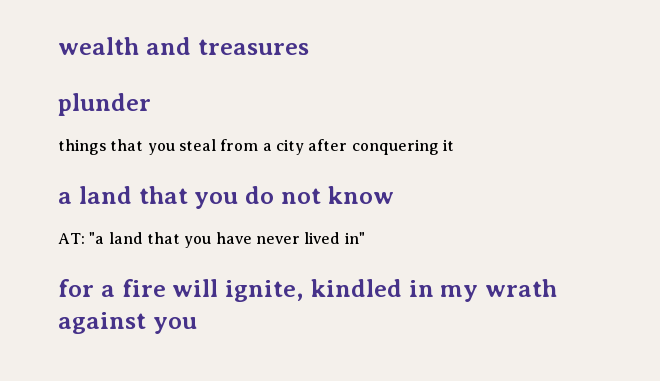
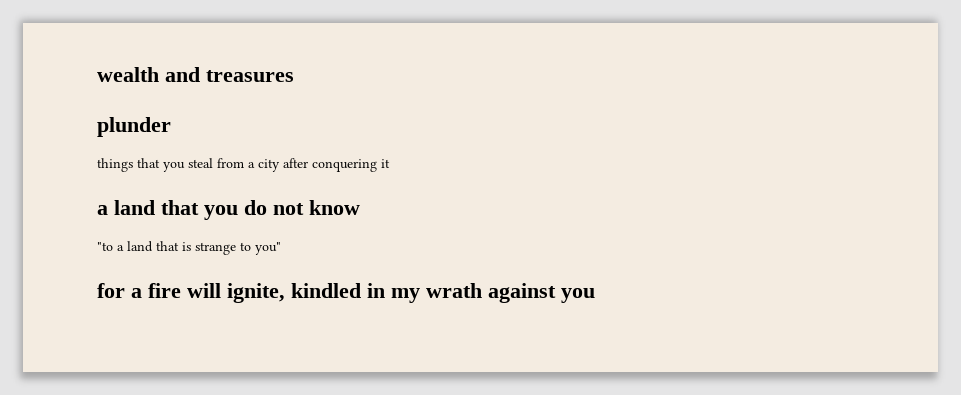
[58,232,365,248] AT: "a land that you have never lived in" -> [97,241,281,255] "to a land that is strange to you"

